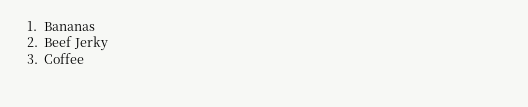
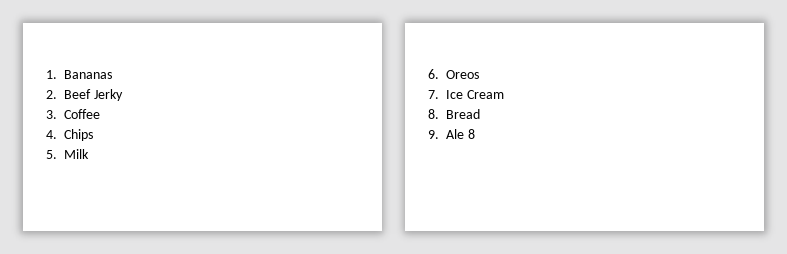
(85, 58) none -> [46,129,93,141] [46,149,89,159] [428,69,479,79] [428,90,504,99] [428,109,480,119] [428,129,475,139] // 4. Chips // 5. Milk // 6. Oreos // 7. Ice Cream // 8. Bread // 9. Ale 8

